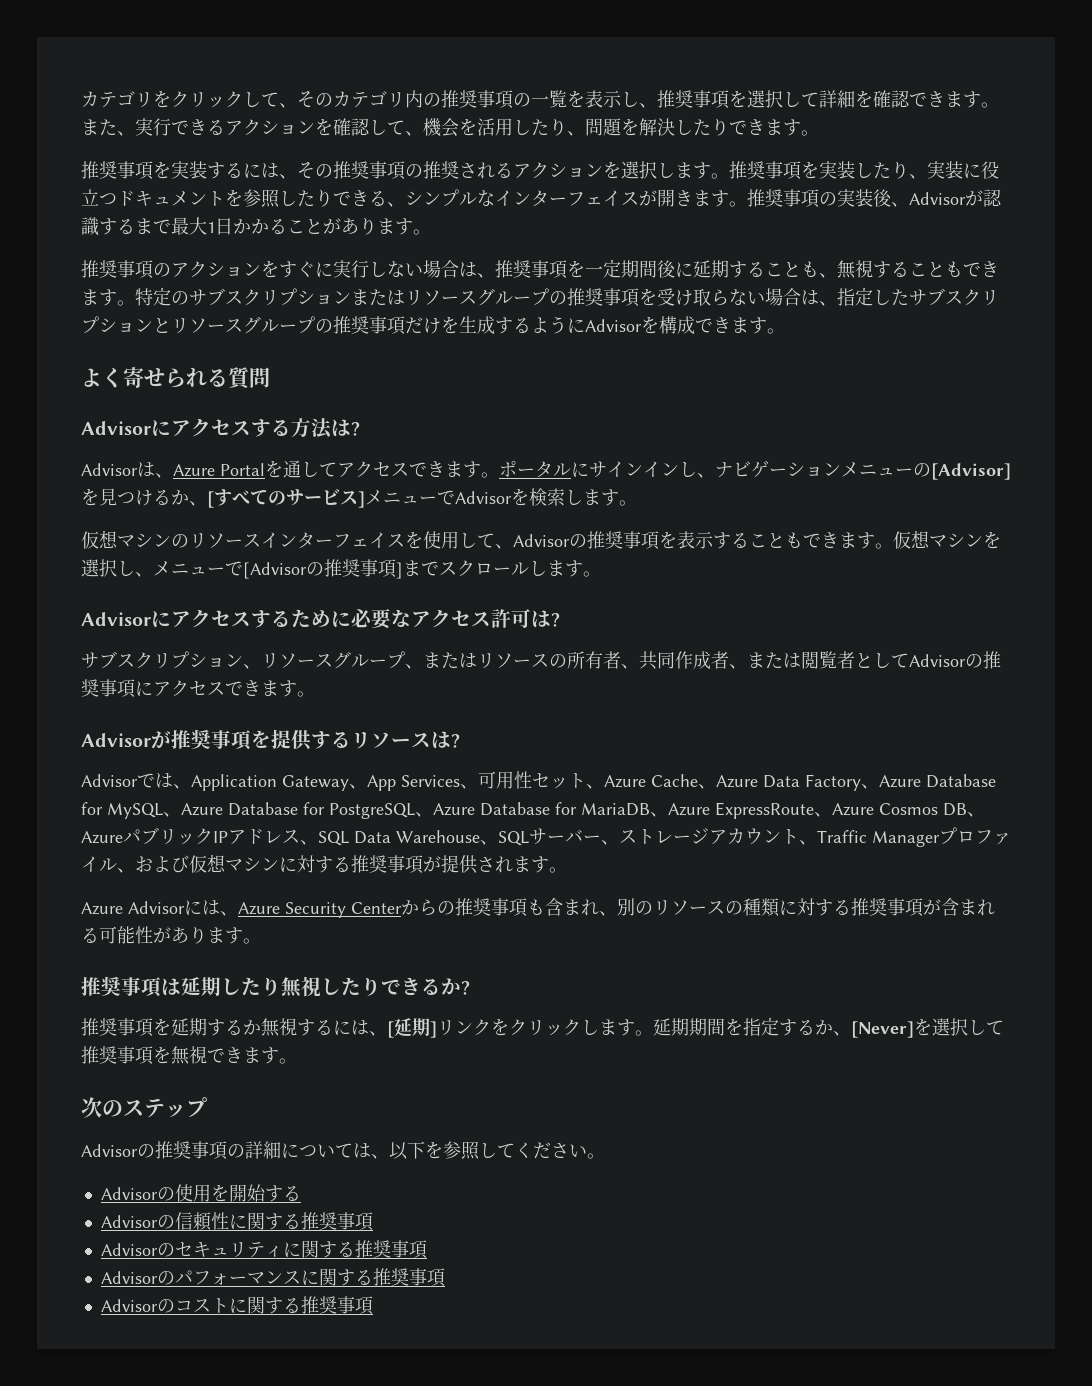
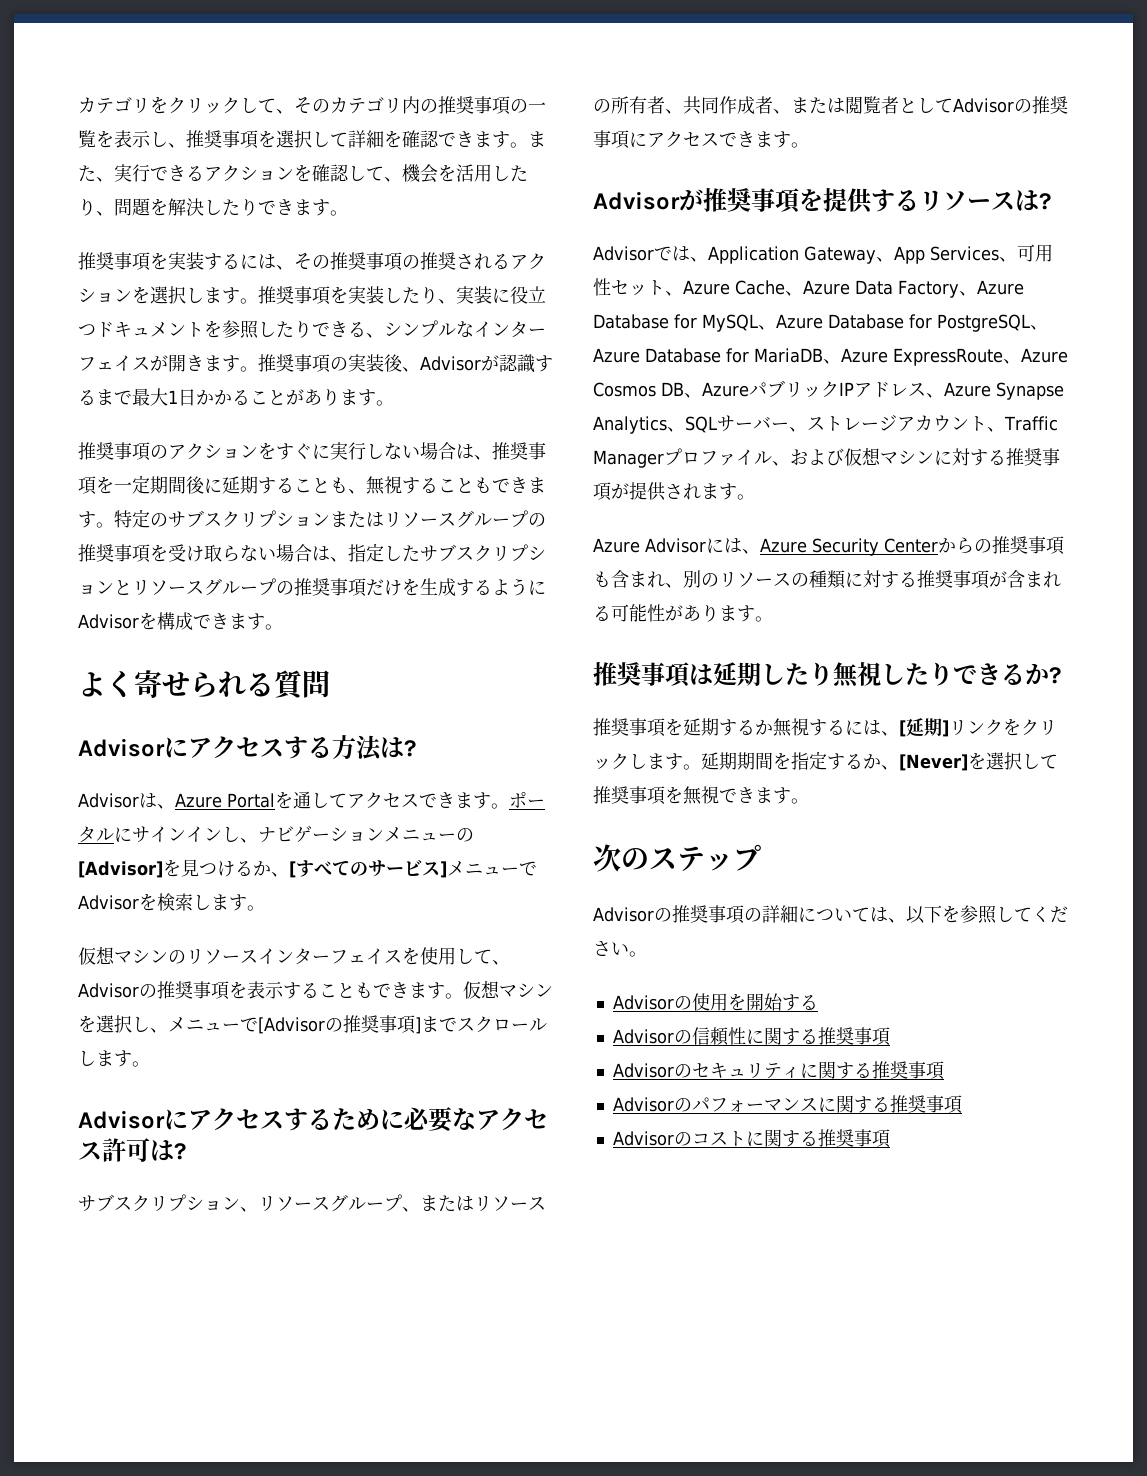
[318,830,480,846] SQL Data Warehouse -> [944,382,1064,400] [593,416,667,434] Azure Synapse Analytics

